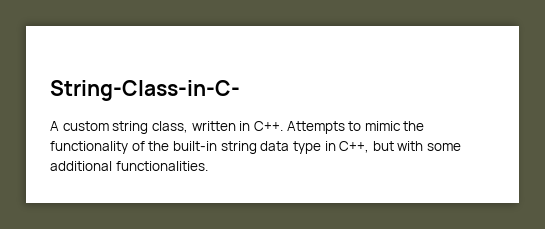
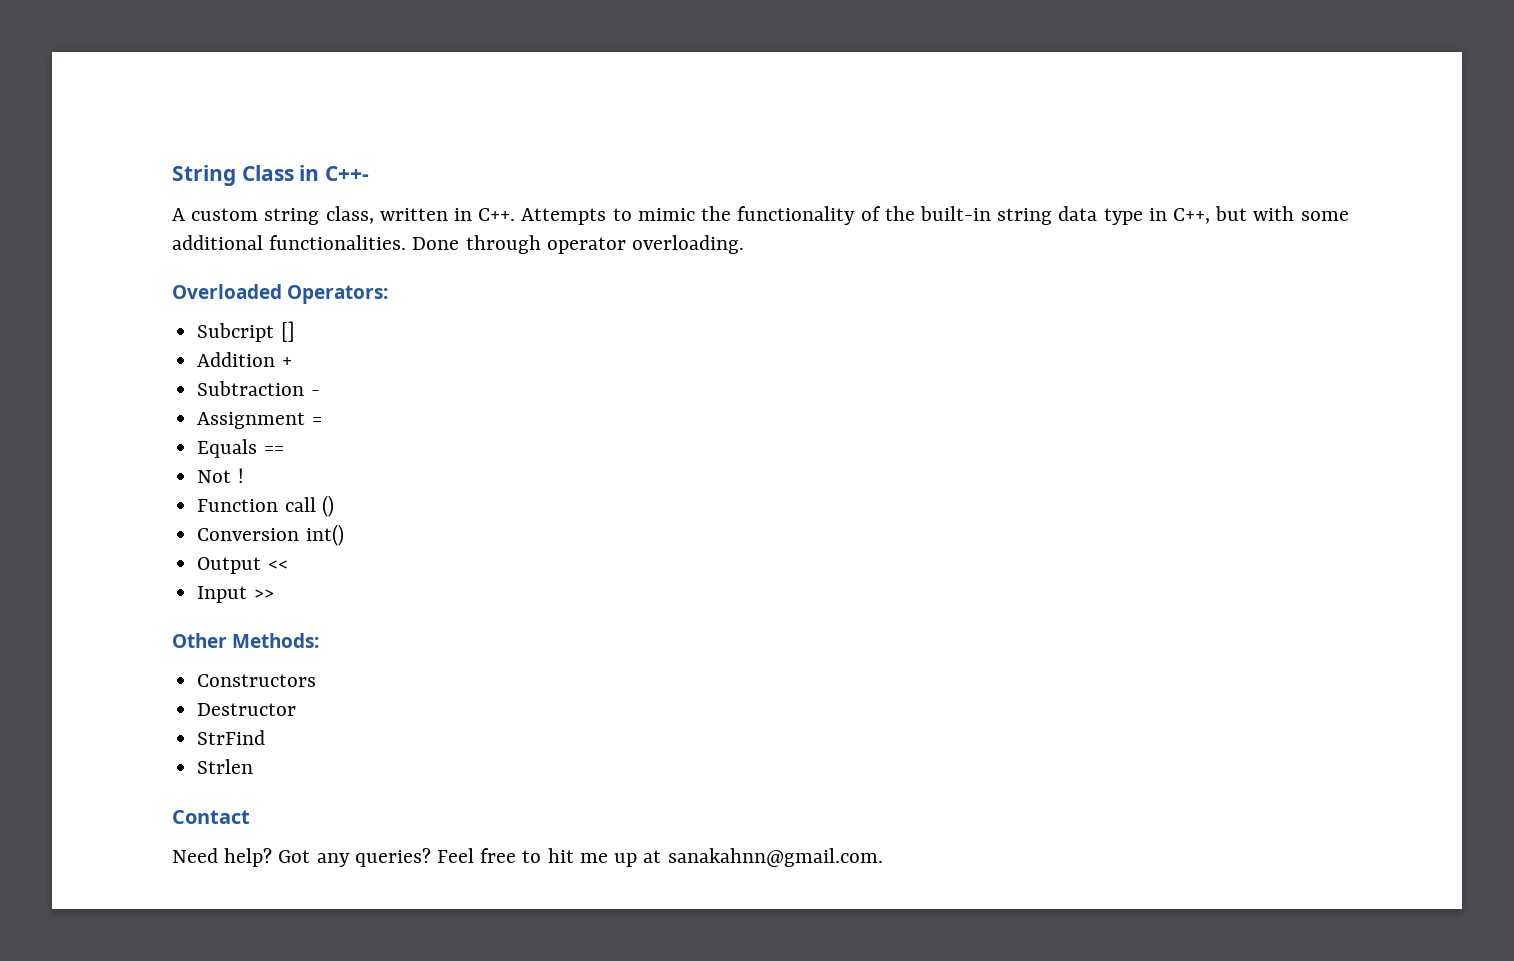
[50,80,240,101] String-Class-in-C- -> [172,165,370,186] String Class in C++-
(208, 166) none -> [412,235,745,254] [172,284,389,304] [197,321,295,342] [197,352,292,367] [197,381,320,396] [197,412,322,429] [197,439,284,458] [197,468,244,483] [197,495,334,517] [197,524,344,546] [197,557,288,574] [197,586,274,603] [172,633,320,648] [197,674,317,687] [197,703,297,716] [197,730,266,745] [197,759,254,774] [172,810,250,824] [172,848,883,867] Done through operator overloading. // Overloaded Operators: // Subcript [] // Addition + // Subtraction - // Assignment = // Equals == // Not ! // Function call () // Conversion int() // Output << // Input >> // Other Methods: // Constructors // Destructor // StrFind // Strlen // Contact // Need help? Got any queries? Feel free to hit me up at sanakahnn@gmail.com.

